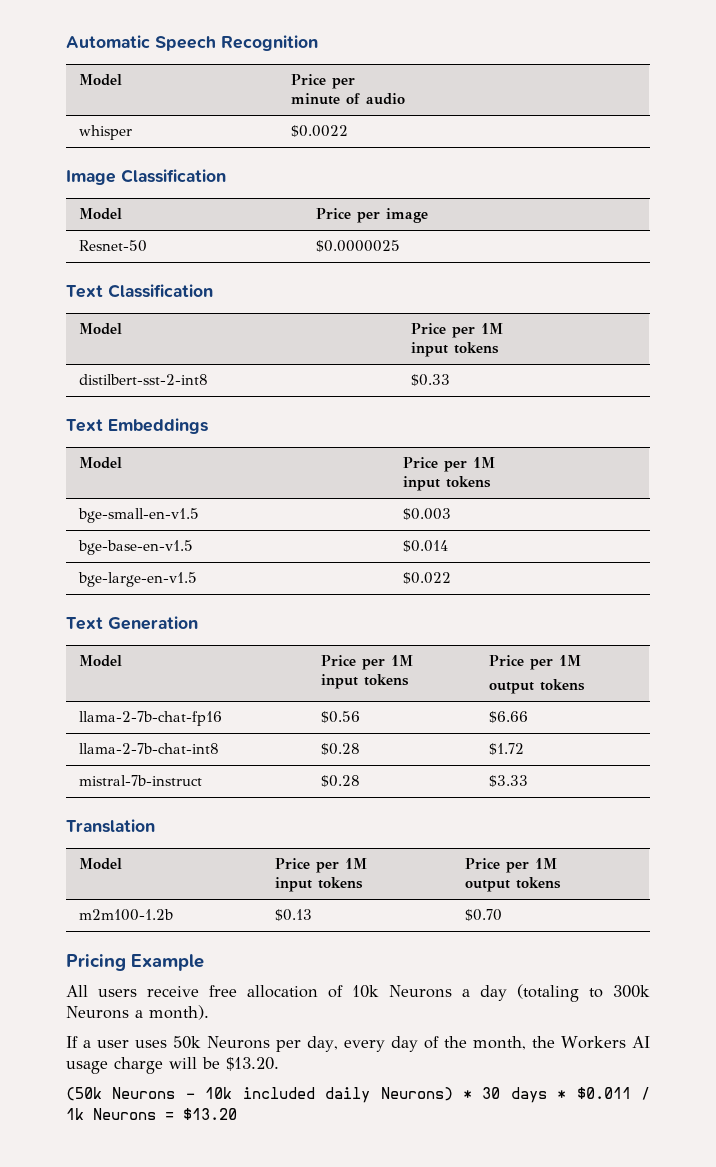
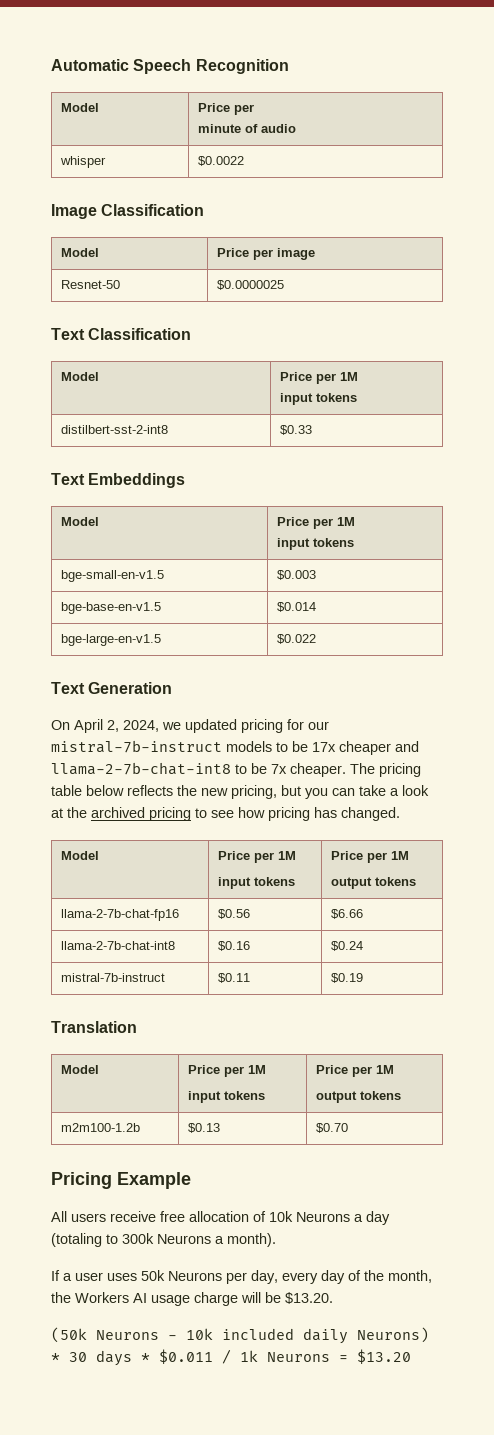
(198, 623) none -> [51,719,329,733] [51,740,419,755] [51,762,421,777] [51,785,429,799] [51,807,400,821] // On April 2, 2024, we updated pricing for our mistral-7b-instruct models to be 17x cheaper and llama-2-7b-chat-int8 to be 7x cheaper. The pricing table below reflects the new pricing, but you can take a look at the archived pricing to see how pricing has changed.
[320,743,360,755] [488,743,524,755] $0.28 | $1.72 -> [218,941,251,951] [331,941,364,951] $0.16 | $0.24
[320,775,360,787] [488,775,528,787] $0.28 | $3.33 -> [218,973,251,983] [331,973,364,983] $0.11 | $0.19

